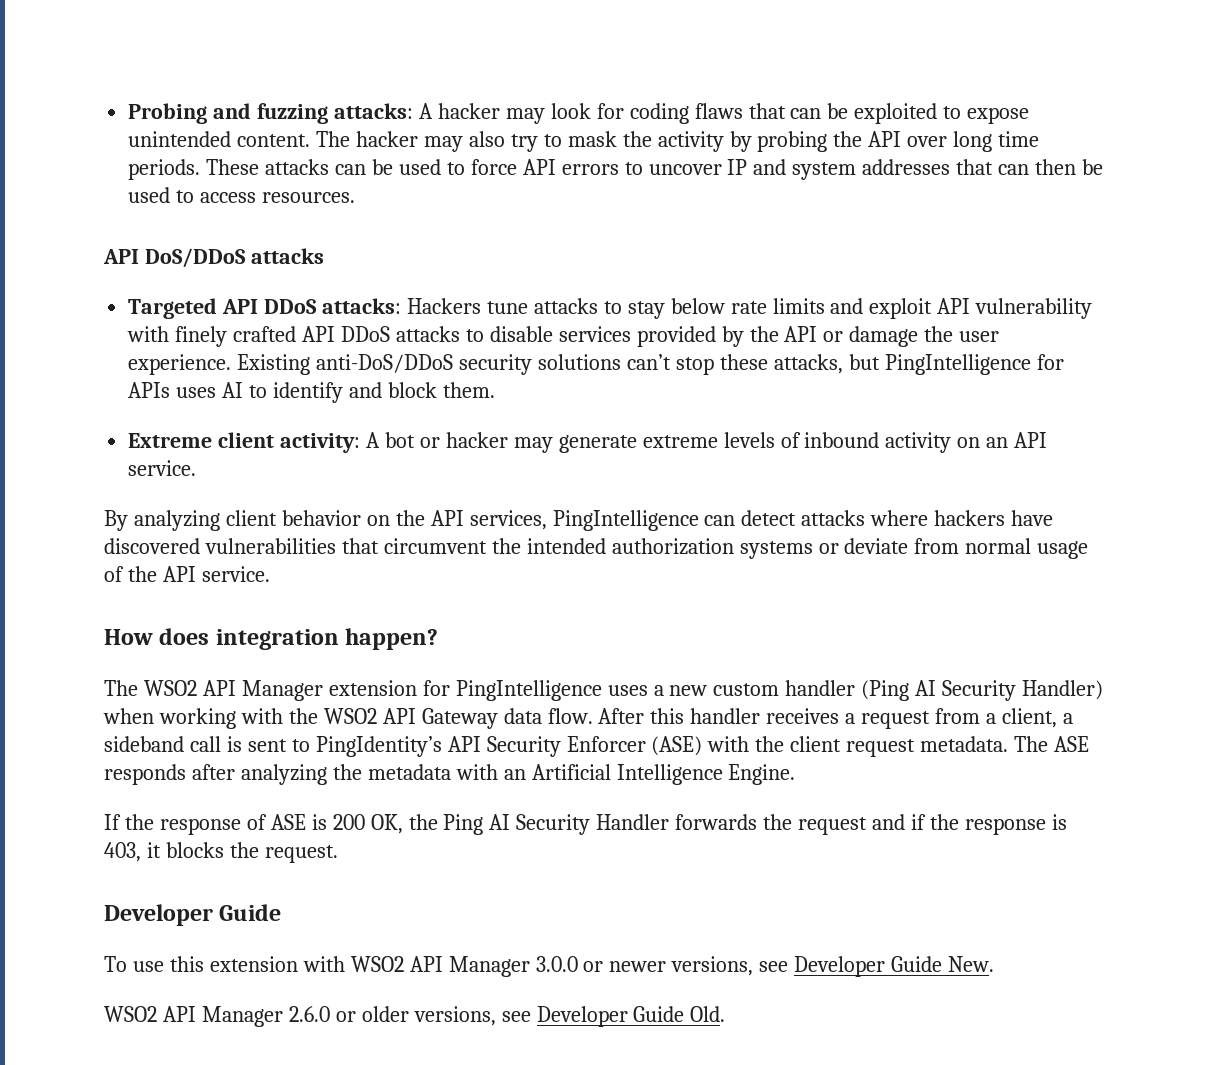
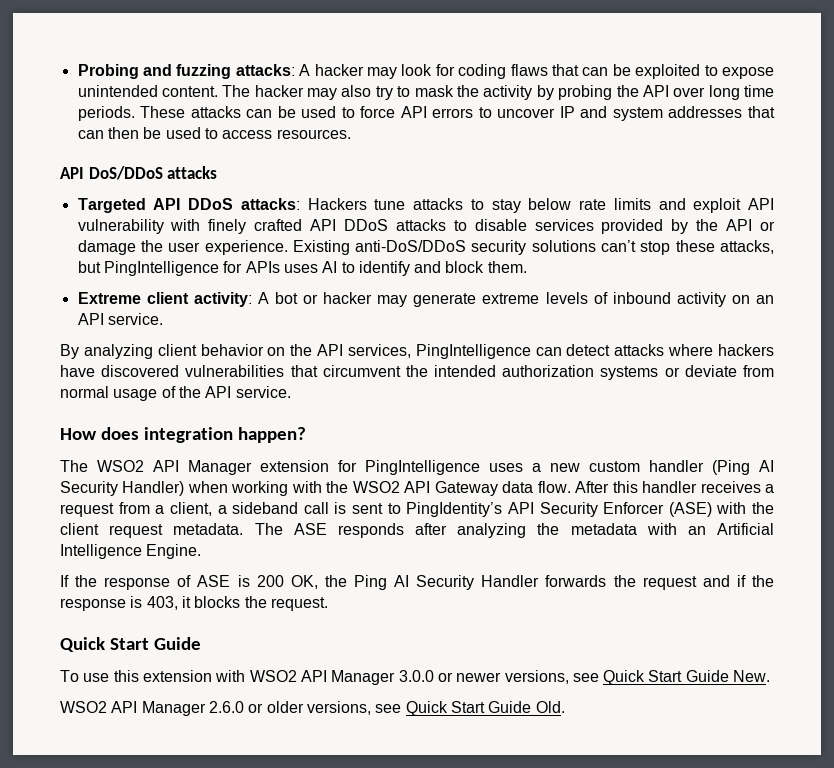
[104,904,213,926] Developer -> [60,637,150,652] Quick Start
[794,956,886,977] Developer -> [603,670,683,685] Quick Start
[536,1006,628,1027] Developer -> [405,701,485,716] Quick Start

